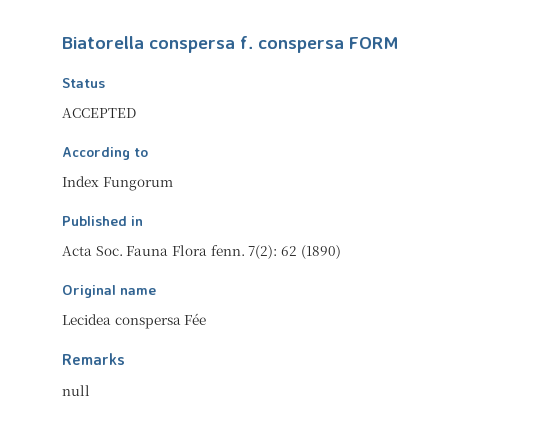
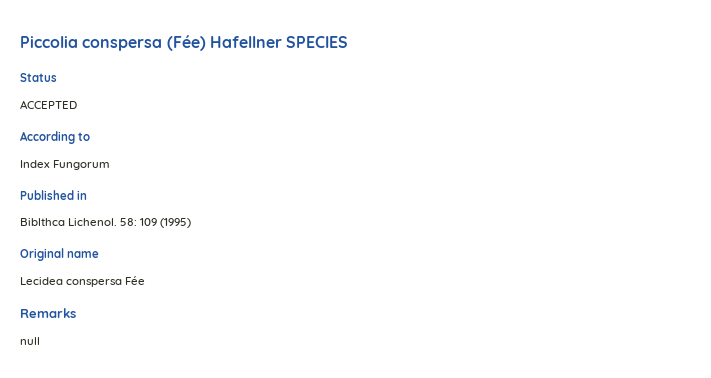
[62,36,398,53] Biatorella conspersa f. conspersa FORM -> [20,35,349,51] Piccolia conspersa (Fée) Hafellner SPECIES
[62,245,341,259] Acta Soc. Fauna Flora fenn. 7(2): 62 (1890) -> [20,218,192,228] Biblthca Lichenol. 58: 109 (1995)

